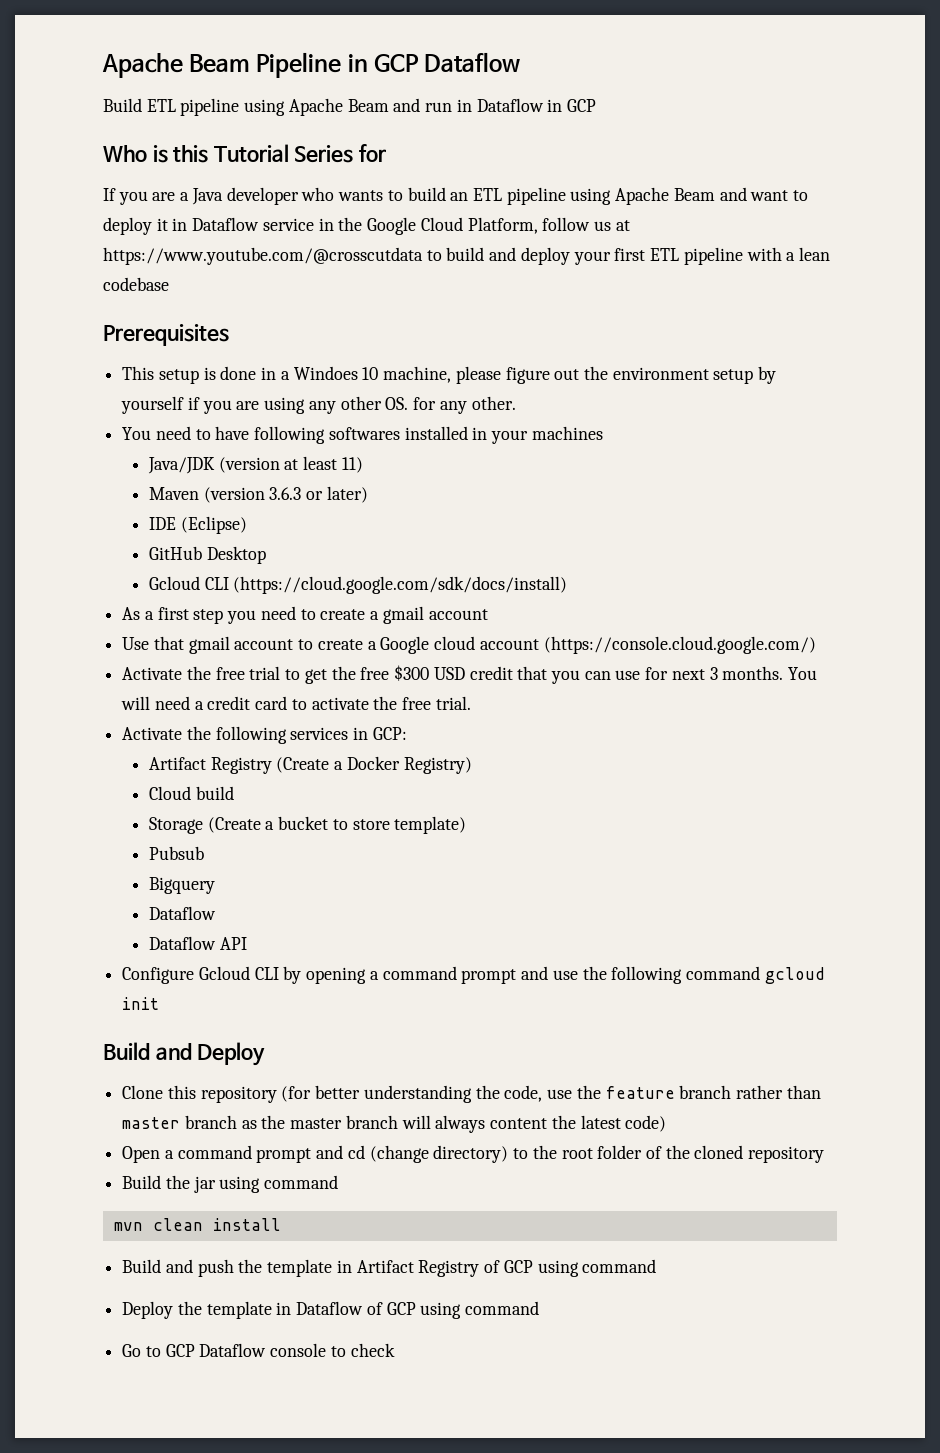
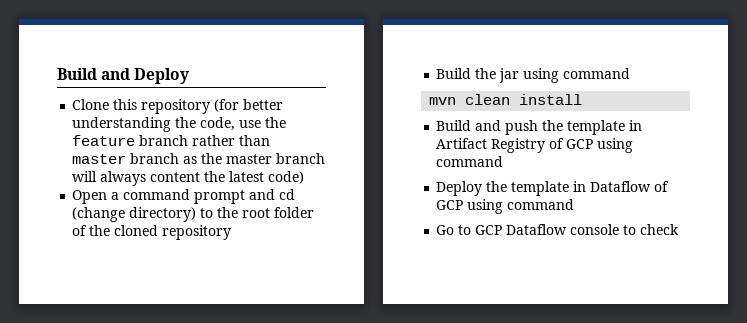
[102,52,521,78] [103,98,596,116] [103,144,386,163] [103,187,809,205] [103,217,630,235] [103,247,830,265] [103,277,169,291] [103,324,229,346] [122,366,777,384] [121,396,516,414] [122,426,603,444] [147,456,363,474] [148,486,368,503] [148,516,247,534] [148,546,266,564] [148,576,568,594] [122,606,488,624] [122,636,816,654] [122,665,818,684] [121,696,471,710] [122,726,407,744] [148,756,472,774] [148,786,234,800] [148,816,467,834] [148,846,204,860] [148,877,215,894] [148,906,216,920] [148,936,247,950] [122,966,825,984] [122,997,160,1010] Apache Beam Pipeline in GCP Dataflow // Build ETL pipeline using Apache Beam and run in Dataflow in GCP // Who is this Tutorial Series for // If you are a Java developer who wants to build an ETL pipeline using Apache Beam and want to deploy it in Dataflow service in the Google Cloud Platform, follow us at https://www.youtube.com/@crosscutdata to build and deploy your first ETL pipeline with a lean codebase // Prerequisites // This setup is done in a Windoes 10 machine, please figure out the environment setup by yourself if you are using any other OS. for any other. // You need to have following softwares installed in your machines // Java/JDK (version at least 11) // Maven (version 3.6.3 or later) // IDE (Eclipse) // GitHub Desktop // Gcloud CLI (https://cloud.google.com/sdk/docs/install) // As a first step you need to create a gmail account // Use that gmail account to create a Google cloud account (https://console.cloud.google.com/) // Activate the free trial to get the free $300 USD credit that you can use for next 3 months. You will need a credit card to activate the free trial. // Activate the following services in GCP: // Artifact Registry (Create a Docker Registry) // Cloud build // Storage (Create a bucket to store template) // Pubsub // Bigquery // Dataflow // Dataflow API // Configure Gcloud CLI by opening a command prompt and use the following command gcloud init // -> (57, 74) none

